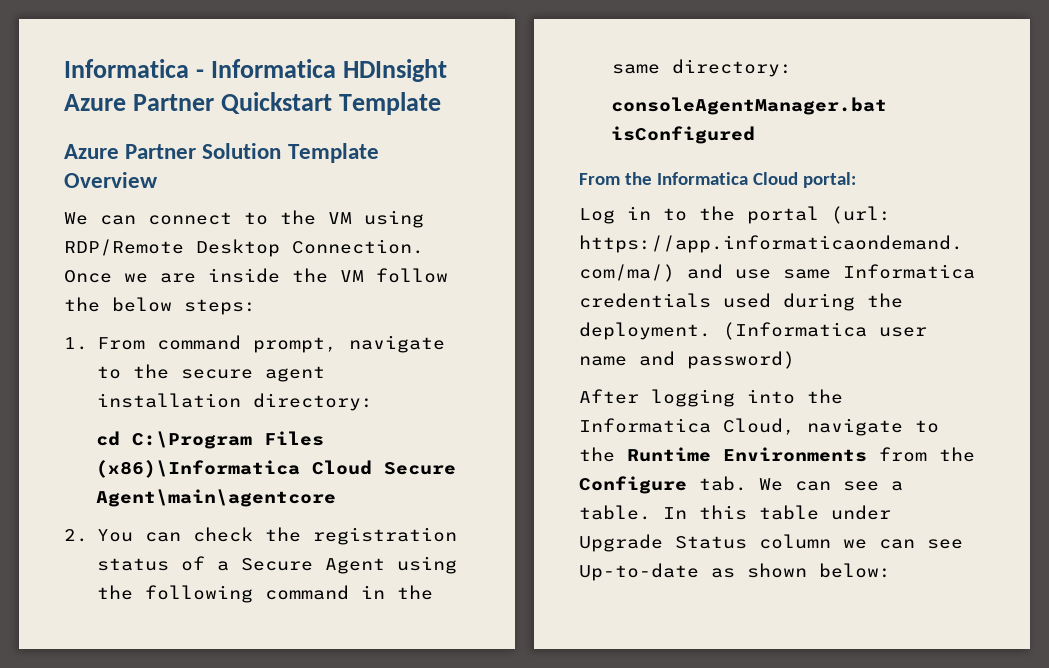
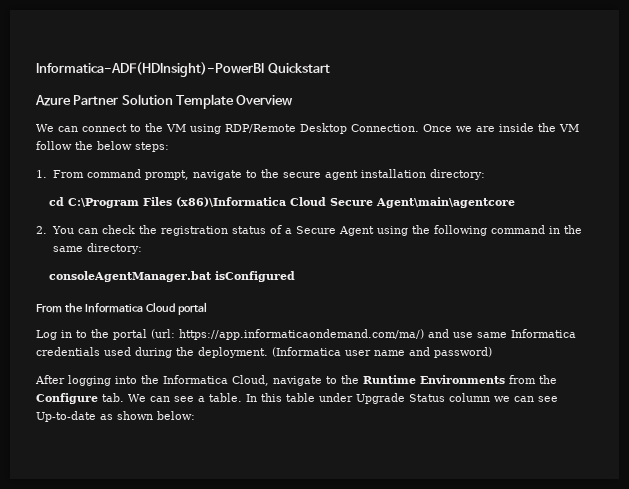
[64,59,447,82] [64,94,214,111] Informatica - Informatica HDInsight Azure Partner -> [36,62,264,77] Informatica-ADF(HDInsight)-PowerBI
[338,92,441,115] Template -> (330, 68) none
[802,172,856,188] portal: -> [177,302,207,315] portal

